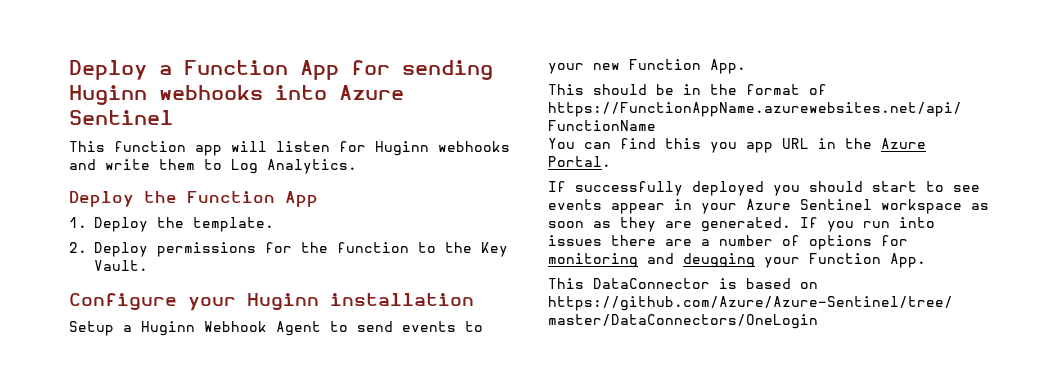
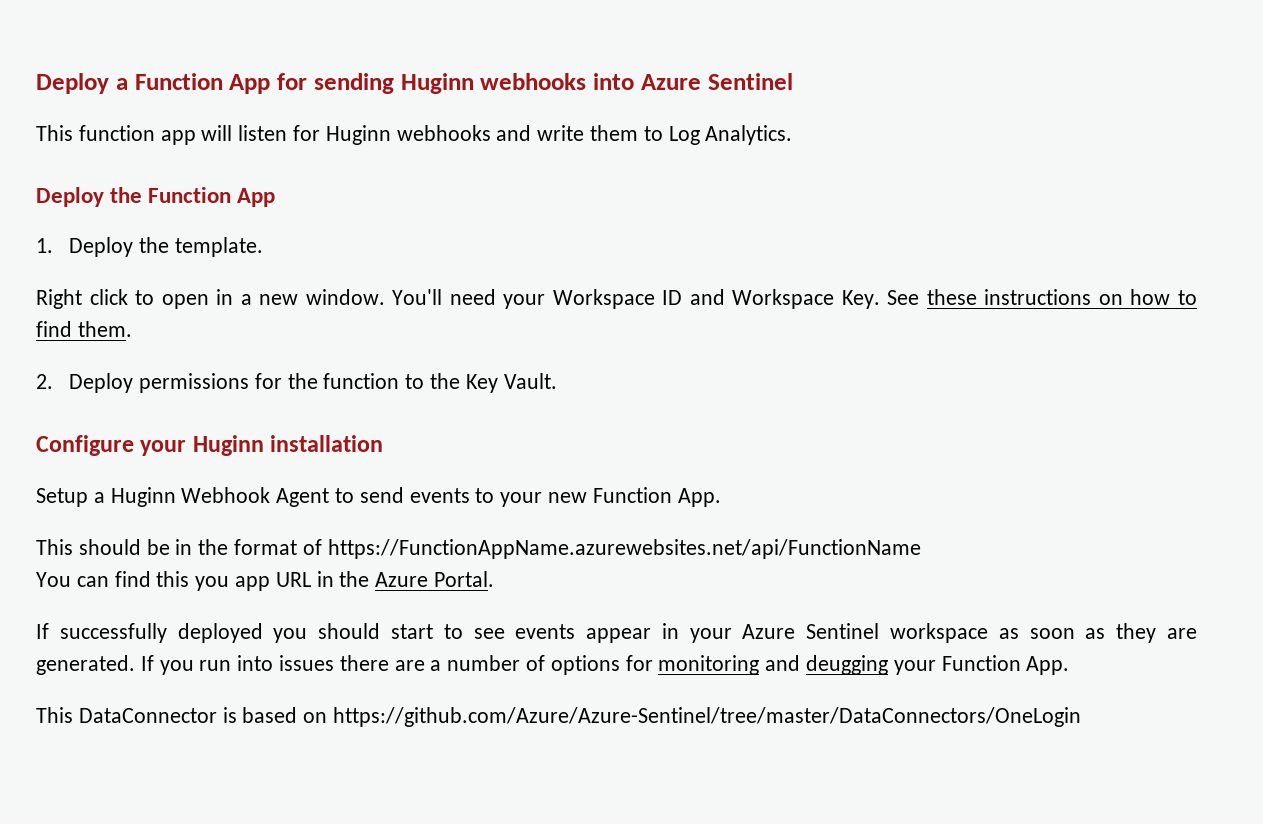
(274, 224) none -> [36,289,1198,309] [36,321,132,337] // Right click to open in a new window. You'll need your Workspace ID and Workspace Key. See these instructions on how to find them.

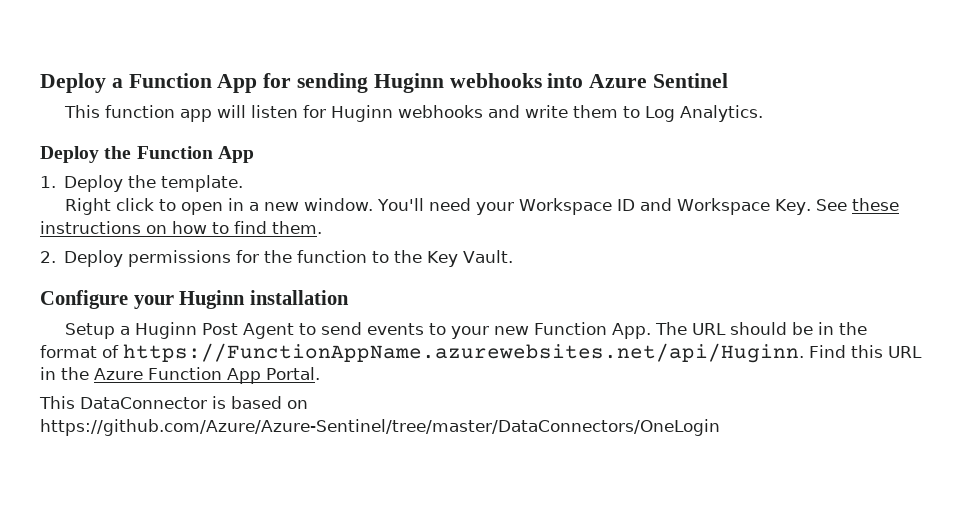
[181,487,271,503] Webhook -> [201,323,238,335] Post
[36,539,73,555] // This -> [655,322,727,335] The URL
[327,539,921,559] [36,571,271,591] https://FunctionAppName.azurewebsites.net/api/FunctionName // You can find this you app -> [123,343,883,363] https://FunctionAppName.azurewebsites.net/api/Huginn. Find this
(429, 579) none -> [148,367,261,384] Function App
[36,623,1198,643] [36,655,1070,675] // If successfully deployed you should start to see events appear in your Azure Sentinel workspace as soon as they are generated. If you run into issues there are a number of options for monitoring and deugging your Function App. -> (320, 373) none

